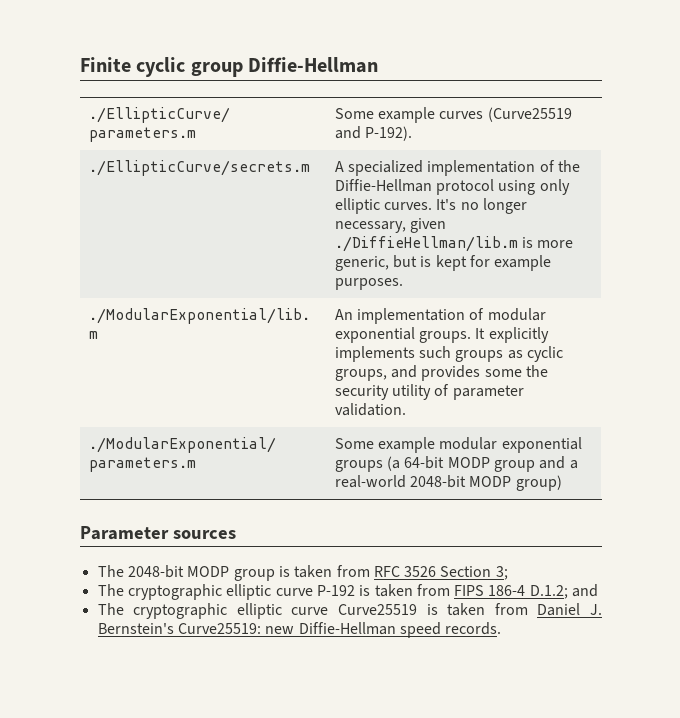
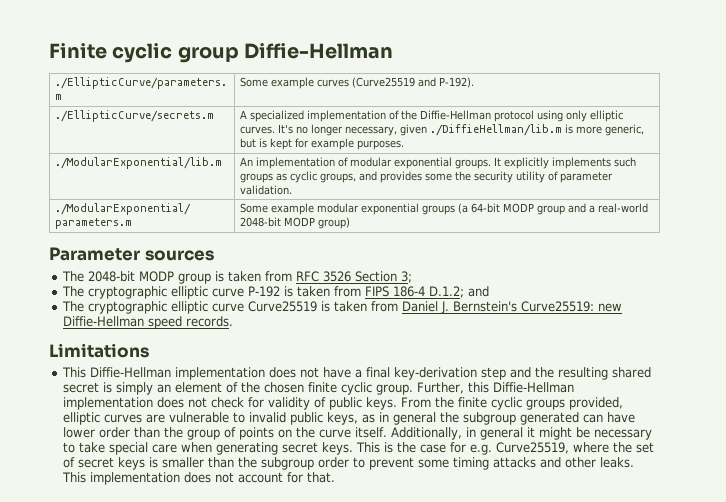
(502, 628) none -> [49,343,149,358] [61,367,651,380] [62,382,574,395] [62,397,623,410] [62,412,635,425] [62,427,652,440] [62,442,654,455] [62,457,634,470] [61,472,335,485] // Limitations // This Diffie-Hellman implementation does not have a final key-derivation step and the resulting shared secret is simply an element of the chosen finite cyclic group. Further, this Diffie-Hellman implementation does not check for validity of public keys. From the finite cyclic groups provided, elliptic curves are vulnerable to invalid public keys, as in general the subgroup generated can have lower order than the group of points on the curve itself. Additionally, in general it might be necessary to take special care when generating secret keys. This is the case for e.g. Curve25519, where the set of secret keys is smaller than the subgroup order to prevent some timing attacks and other leaks. This implementation does not account for that.

